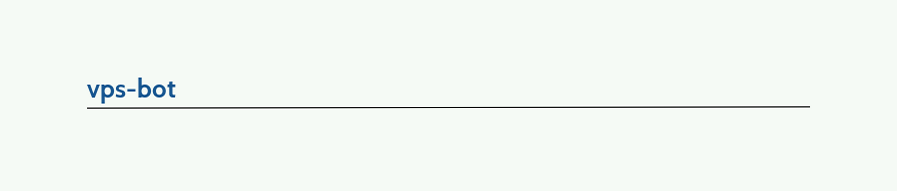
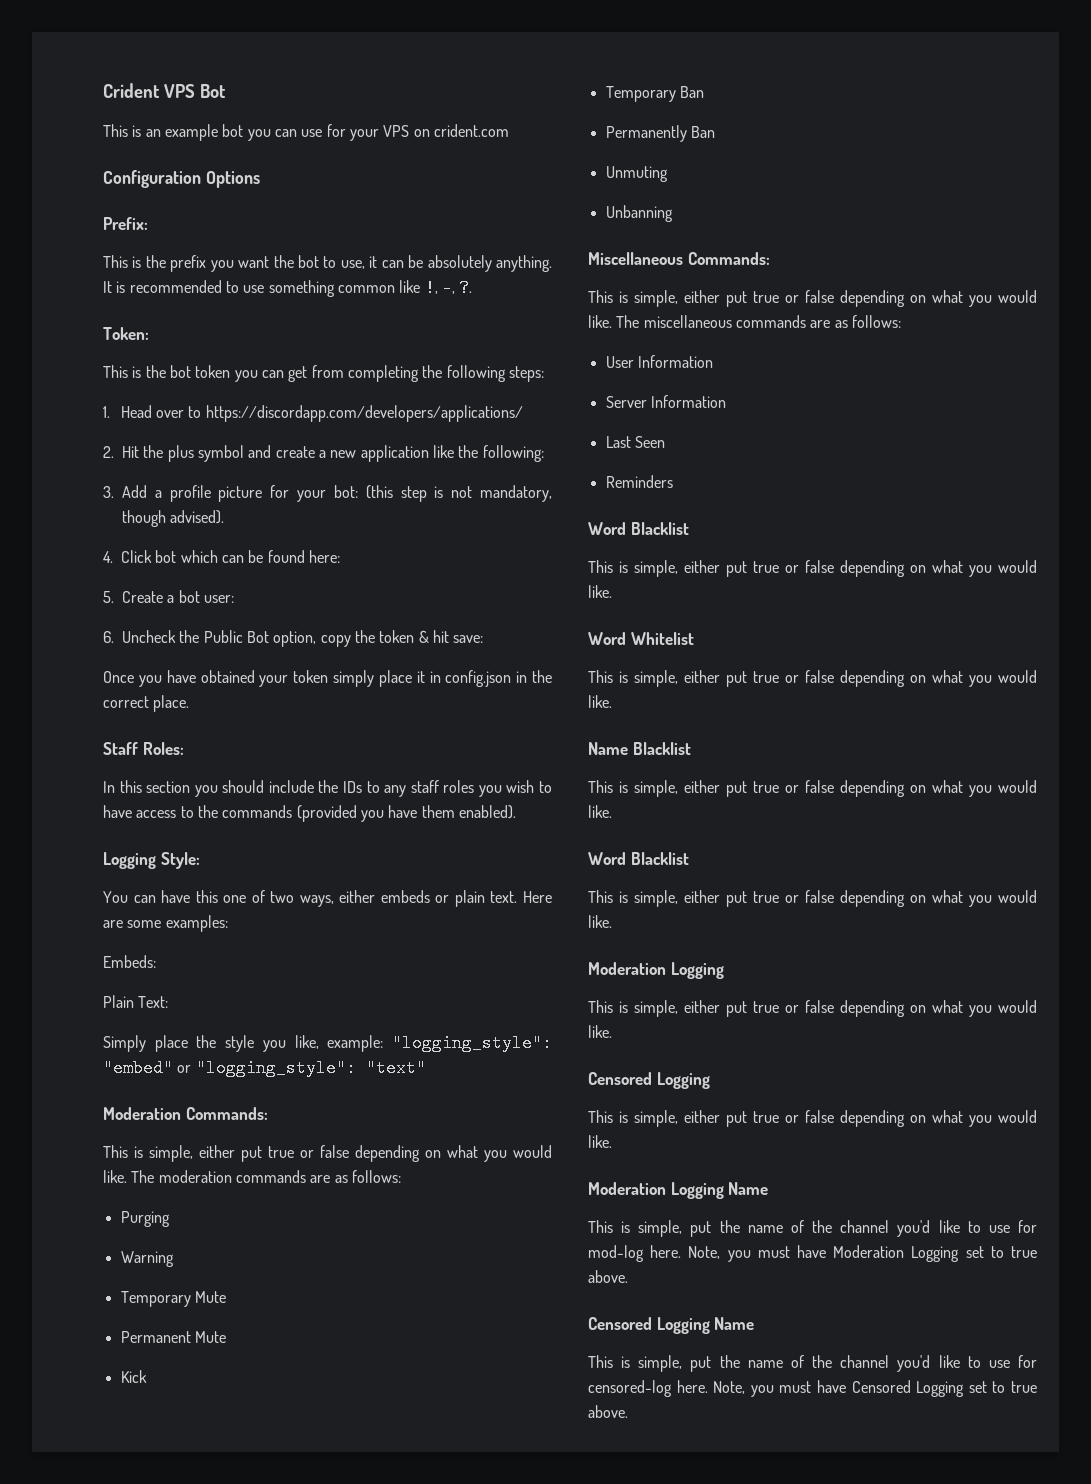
[86,77,177,104] vps-bot -> [103,83,226,98] [103,124,509,141] [103,170,260,188] [103,217,148,230] [103,255,552,272] [103,279,473,297] [103,327,149,340] [103,365,544,382] [103,405,523,422] [103,445,544,462] [103,485,552,502] [122,510,225,527] [103,550,340,563] [103,590,234,603] [103,630,484,647] [103,670,552,687] [103,695,190,712] [103,742,184,755] [103,780,552,797] [103,805,516,822] [103,852,200,869] [103,890,552,907] [103,915,228,932] [103,955,156,968] [103,995,169,1008] [103,1034,552,1052] [103,1059,426,1077] [103,1107,268,1120] [103,1145,552,1162] [103,1170,401,1183] [120,1211,170,1227] [120,1251,174,1267] [120,1291,226,1307] [120,1331,226,1343] [120,1370,147,1383] [605,86,704,102] [605,125,715,142] [605,166,668,182] [605,205,673,222] [588,252,770,265] [588,290,1037,307] [588,315,901,328] [605,355,713,368] [605,395,726,408] [605,436,665,448] [605,475,673,488] [588,522,689,535] [588,560,1037,577] [588,585,612,598] [588,632,694,645] [588,670,1037,687] [588,695,612,708] [588,742,691,755] [588,780,1037,797] [588,805,612,818] [588,852,689,865] [588,890,1037,907] [588,915,612,928] [588,962,724,979] [588,1000,1037,1017] [588,1025,612,1038] [588,1072,710,1089] [588,1110,1037,1127] [588,1135,612,1148] [588,1182,769,1199] [588,1220,1037,1237] [588,1245,1037,1262] [588,1270,628,1283] [588,1317,755,1334] [588,1355,1037,1372] [588,1380,1037,1397] [588,1405,628,1418] Crident VPS Bot // This is an example bot you can use for your VPS on crident.com // Configuration Options // Prefix: // This is the prefix you want the bot to use, it can be absolutely anything. It is recommended to use something common like !, -, ?. // Token: // This is the bot token you can get from completing the following steps: // 1. Head over to https://discordapp.com/developers/applications/ // 2. Hit the plus symbol and create a new application like the following: // 3. Add a profile picture for your bot: (this step is not mandatory, though advised). // 4. Click bot which can be found here: // 5. Create a bot user: // 6. Uncheck the Public Bot option, copy the token & hit save: // Once you have obtained your token simply place it in config.json in the correct place. // Staff Roles: // In this section you should include the IDs to any staff roles you wish to have access to the commands (provided you have them enabled). // Logging Style: // You can have this one of two ways, either embeds or plain text. Here are some examples: // Embeds: // Plain Text: // Simply place the style you like, example: "logging_style": "embed" or "logging_style": "text" // Moderation Commands: // This is simple, either put true or false depending on what you would like. The moderation commands are as follows: // Purging // Warning // Temporary Mute // Permanent Mute // Kick // Temporary Ban // Permanently Ban // Unmuting // Unbanning // Miscellaneous Commands: // This is simple, either put true or false depending on what you would like. The miscellaneous commands are as follows: // User Information // Server Information // Last Seen // Reminders // Word Blacklist // This is simple, either put true or false depending on what you would like. // Word Whitelist // This is simple, either put true or false depending on what you would like. // Name Blacklist // This is simple, either put true or false depending on what you would like. // Word Blacklist // This is simple, either put true or false depending on what you would like. // Moderation Logging // This is simple, either put true or false depending on what you would like. // Censored Logging // This is simple, either put true or false depending on what you would like. // Moderation Logging Name // This is simple, put the name of the channel you'd like to use for mod-log here. Note, you must have Moderation Logging set to true above. // Censored Logging Name // This is simple, put the name of the channel you'd like to use for censored-log here. Note, you must have Censored Logging set to true above.

